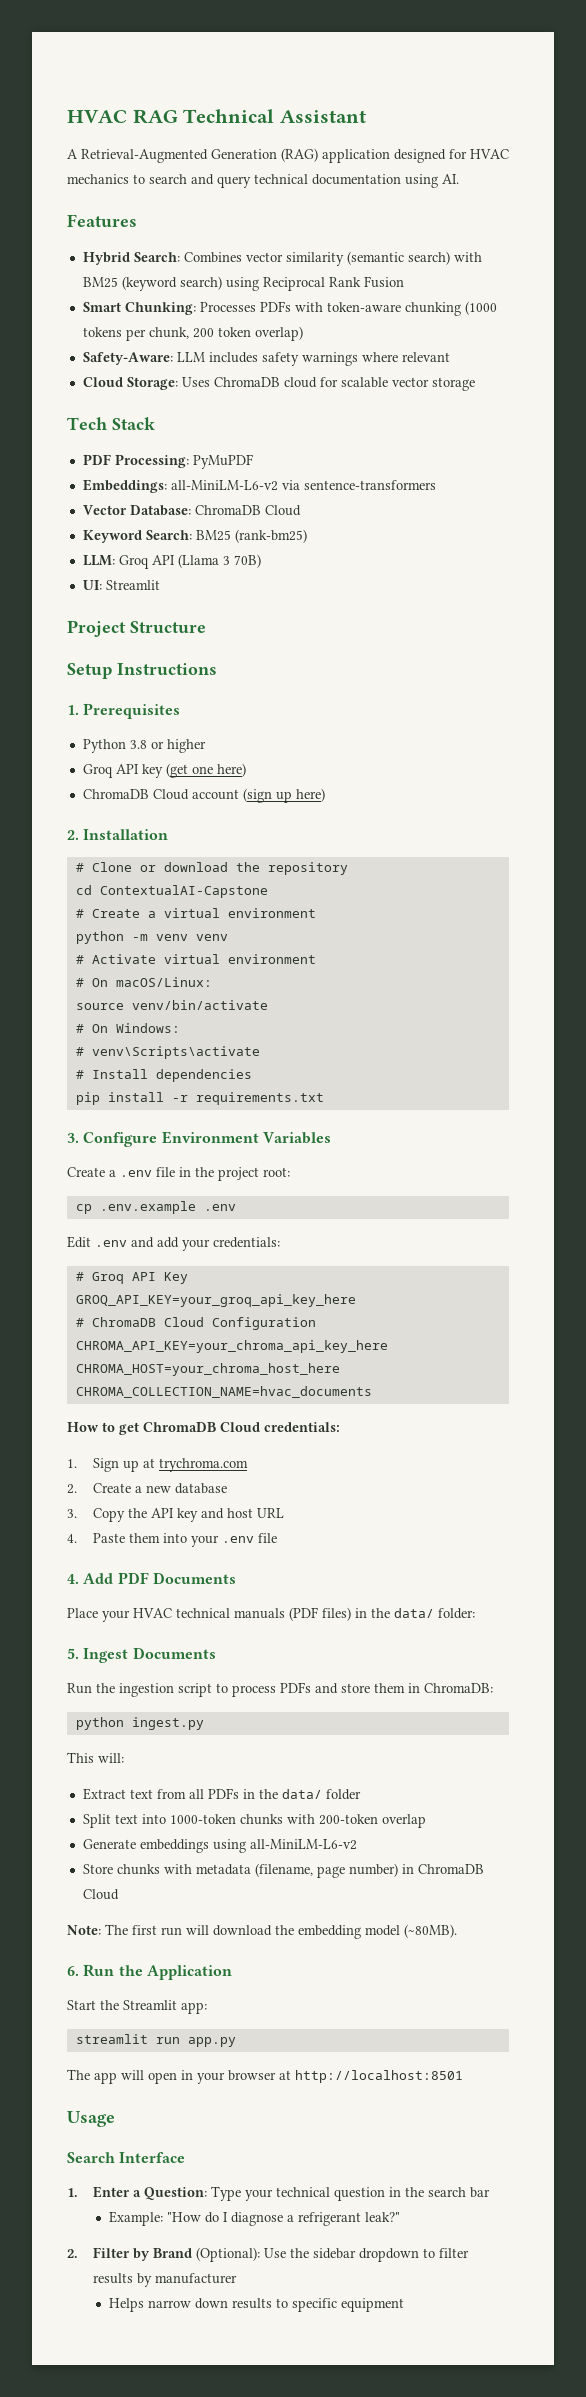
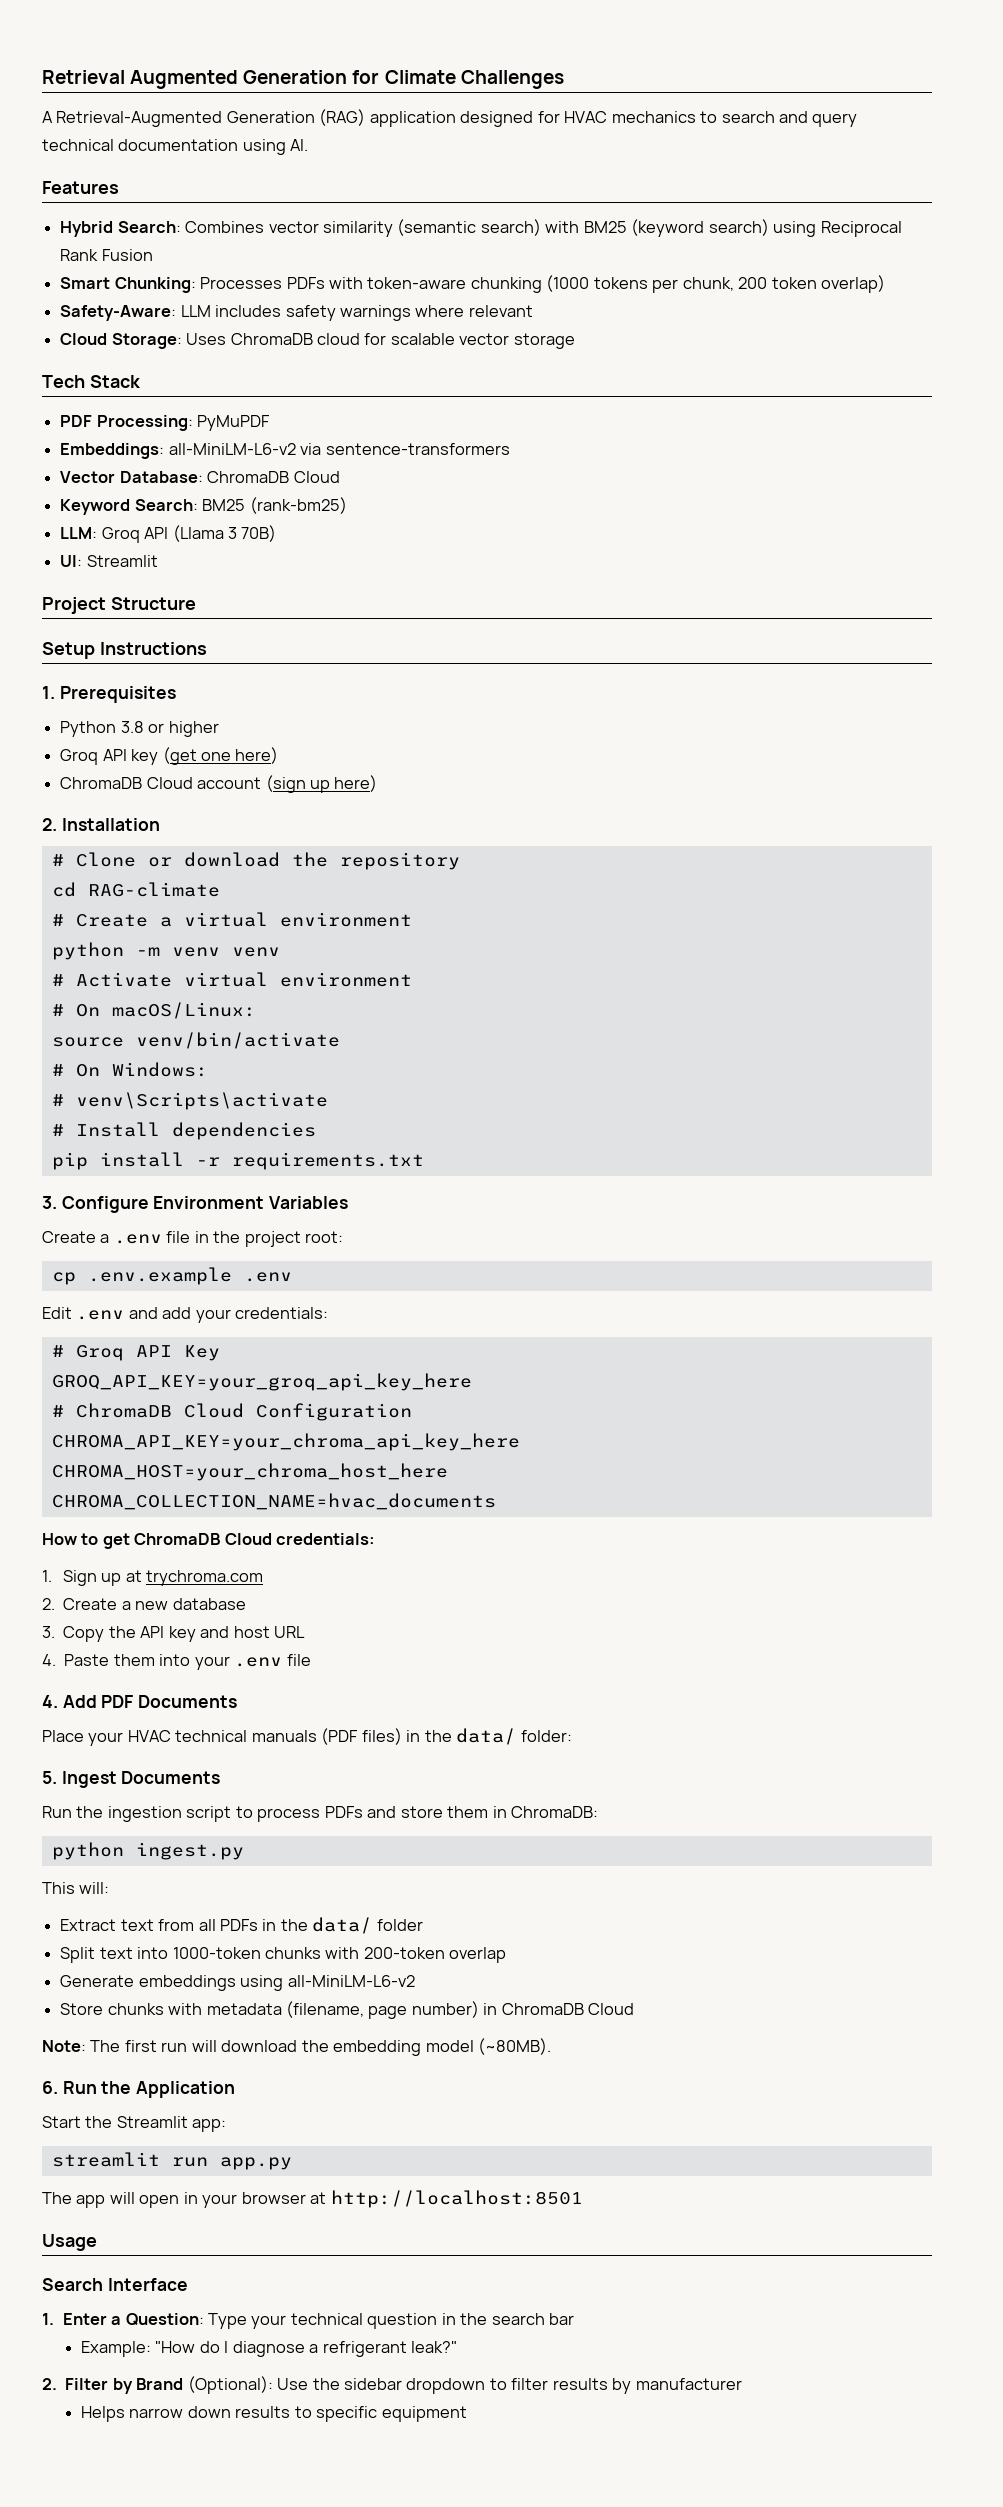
[67,109,366,124] HVAC RAG Technical Assistant -> [42,70,564,89] Retrieval Augmented Generation for Climate Challenges
[99,885,268,898] ContextualAI-Capstone -> [87,882,220,897] RAG-climate

